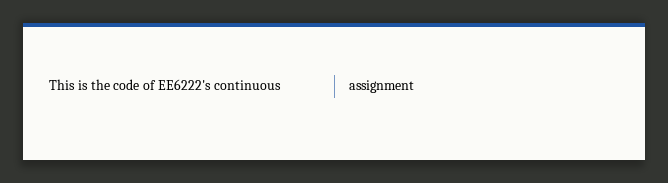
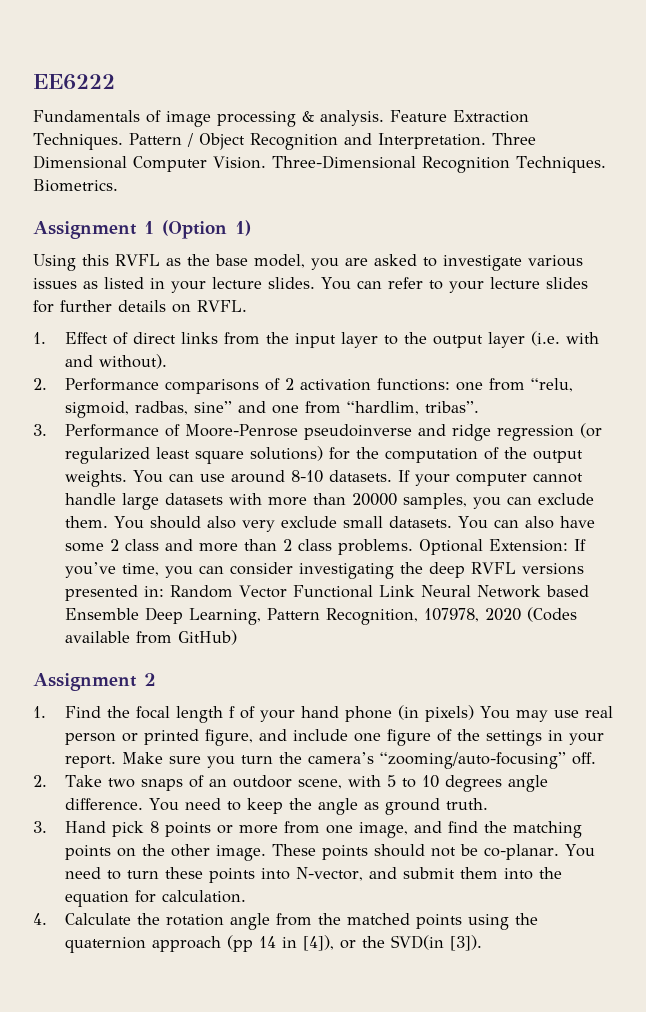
[49,79,414,93] This is the code of EE6222's continuous assignment -> [33,74,115,90] [33,110,529,127] [33,133,536,150] [33,155,606,173] [33,179,118,192] [33,220,251,239] [33,254,583,271] [33,277,588,293] [33,300,247,313] [33,331,600,348] [65,354,168,369] [33,378,574,394] [65,401,480,418] [33,423,603,441] [65,446,584,464] [65,470,584,487] [65,493,595,510] [65,516,596,532] [65,539,587,555] [65,562,585,579] [65,585,590,601] [65,607,578,625] [65,630,238,645] [33,673,156,691] [33,705,614,723] [65,729,605,746] [65,752,597,769] [33,775,549,792] [65,798,489,815] [33,821,583,838] [65,844,596,861] [65,867,563,883] [65,890,247,907] [33,913,539,930] [65,935,483,953] EE6222 // Fundamentals of image processing & analysis. Feature Extraction Techniques. Pattern / Object Recognition and Interpretation. Three Dimensional Computer Vision. Three-Dimensional Recognition Techniques. Biometrics. // Assignment 1 (Option 1) // Using this RVFL as the base model, you are asked to investigate various issues as listed in your lecture slides. You can refer to your lecture slides for further details on RVFL. // 1. Effect of direct links from the input layer to the output layer (i.e. with and without). // 2. Performance comparisons of 2 activation functions: one from “relu, sigmoid, radbas, sine” and one from “hardlim, tribas”. // 3. Performance of Moore-Penrose pseudoinverse and ridge regression (or regularized least square solutions) for the computation of the output weights. You can use around 8-10 datasets. If your computer cannot handle large datasets with more than 20000 samples, you can exclude them. You should also very exclude small datasets. You can also have some 2 class and more than 2 class problems. Optional Extension: If you’ve time, you can consider investigating the deep RVFL versions presented in: Random Vector Functional Link Neural Network based Ensemble Deep Learning, Pattern Recognition, 107978, 2020 (Codes available from GitHub) // Assignment 2 // 1. Find the focal length f of your hand phone (in pixels) You may use real person or printed figure, and include one figure of the settings in your report. Make sure you turn the camera’s “zooming/auto-focusing” off. // 2. Take two snaps of an outdoor scene, with 5 to 10 degrees angle difference. You need to keep the angle as ground truth. // 3. Hand pick 8 points or more from one image, and find the matching points on the other image. These points should not be co-planar. You need to turn these points into N-vector, and submit them into the equation for calculation. // 4. Calculate the rotation angle from the matched points using the quaternion approach (pp 14 in [4]), or the SVD(in [3]).

